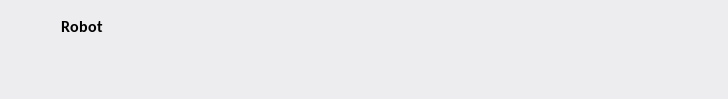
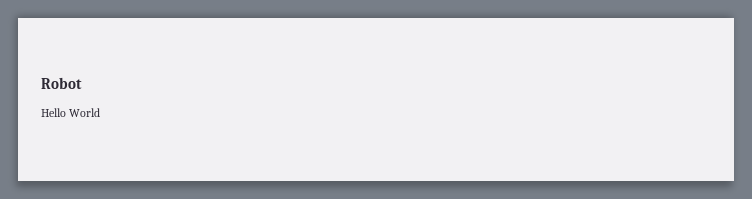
(103, 26) none -> [41,108,101,117] // Hello World

